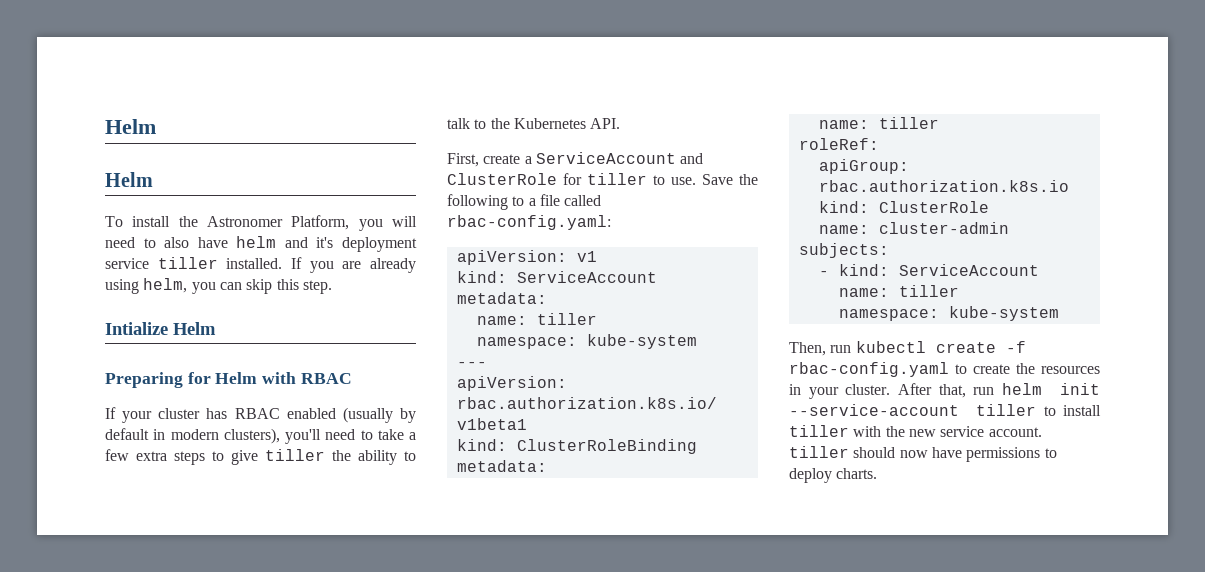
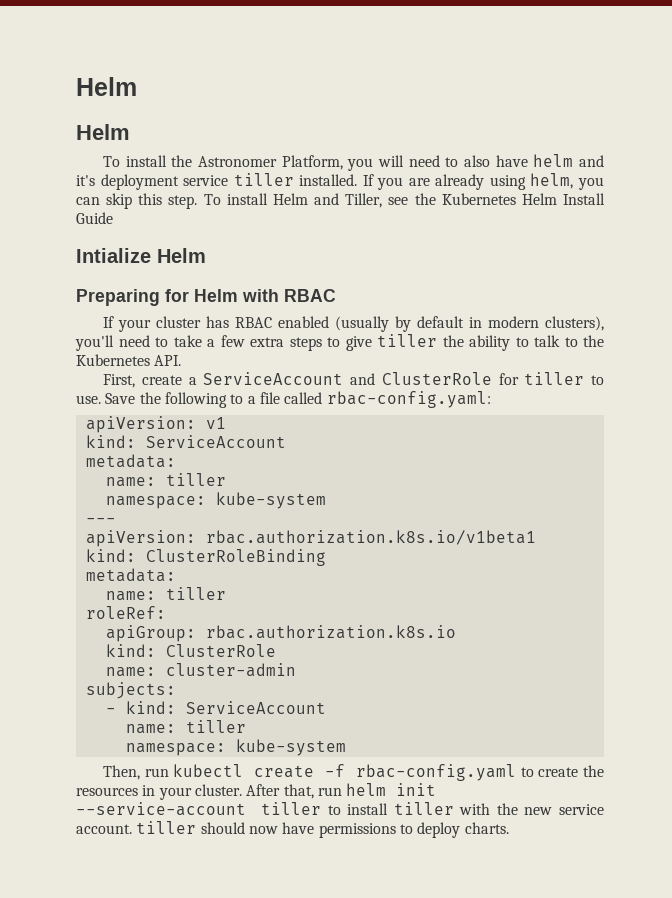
(332, 287) none -> [203,193,605,208] [76,212,113,224] To install Helm and Tiller, see the Kubernetes Helm Install Guide

